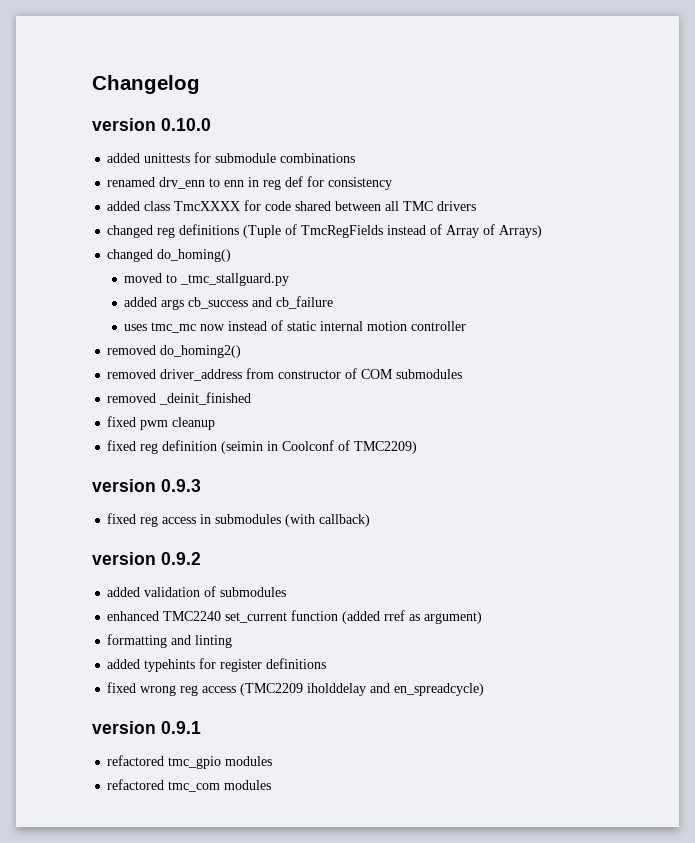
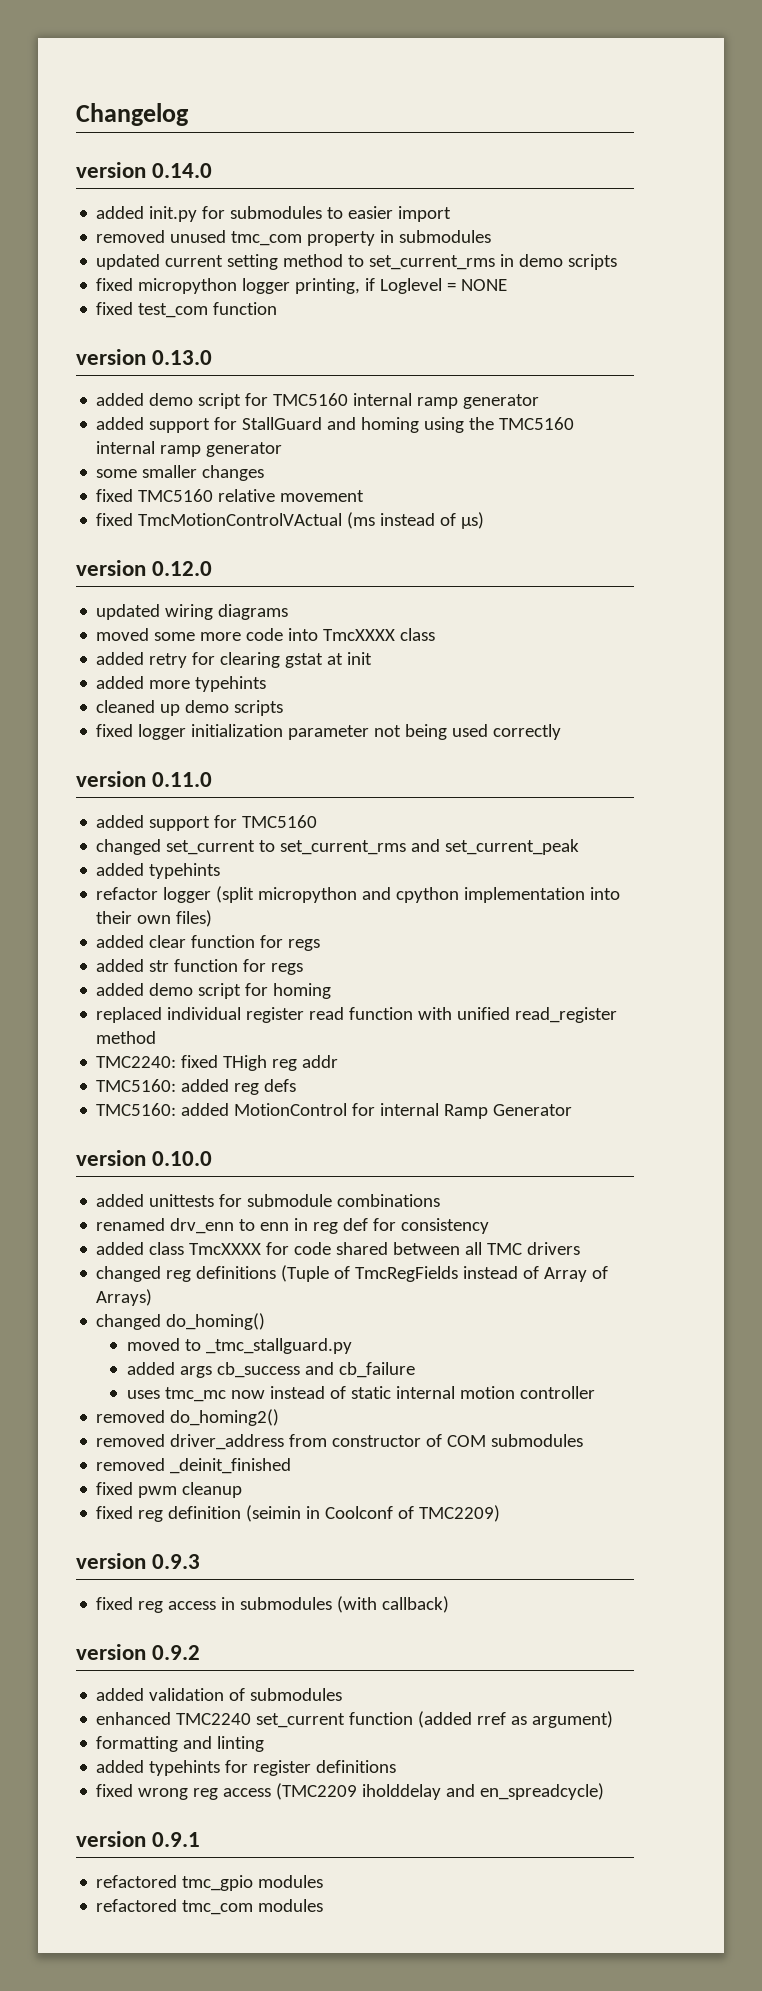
(200, 84) none -> [76,162,213,178] [96,206,452,222] [96,230,492,246] [96,254,618,270] [96,278,508,294] [96,302,278,318] [76,349,213,365] [96,393,540,409] [96,417,575,433] [96,441,283,457] [96,465,265,481] [96,489,365,502] [96,512,485,529] [76,560,213,576] [96,604,289,620] [96,628,436,641] [96,652,373,668] [96,676,267,692] [96,700,284,716] [96,724,562,740] [76,771,213,787] [96,815,318,831] [96,839,580,855] [96,863,221,879] [96,886,621,903] [96,910,213,927] [96,935,321,951] [96,959,304,975] [96,983,332,999] [96,1007,618,1023] [96,1031,157,1044] [96,1055,339,1071] [96,1079,297,1095] [96,1103,573,1119] // version 0.14.0 // added init.py for submodules to easier import // removed unused tmc_com property in submodules // updated current setting method to set_current_rms in demo scripts // fixed micropython logger printing, if Loglevel = NONE // fixed test_com function // version 0.13.0 // added demo script for TMC5160 internal ramp generator // added support for StallGuard and homing using the TMC5160 internal ramp generator // some smaller changes // fixed TMC5160 relative movement // fixed TmcMotionControlVActual (ms instead of µs) // version 0.12.0 // updated wiring diagrams // moved some more code into TmcXXXX class // added retry for clearing gstat at init // added more typehints // cleaned up demo scripts // fixed logger initialization parameter not being used correctly // version 0.11.0 // added support for TMC5160 // changed set_current to set_current_rms and set_current_peak // added typehints // refactor logger (split micropython and cpython implementation into their own files) // added clear function for regs // added str function for regs // added demo script for homing // replaced individual register read function with unified read_register method // TMC2240: fixed THigh reg addr // TMC5160: added reg defs // TMC5160: added MotionControl for internal Ramp Generator

